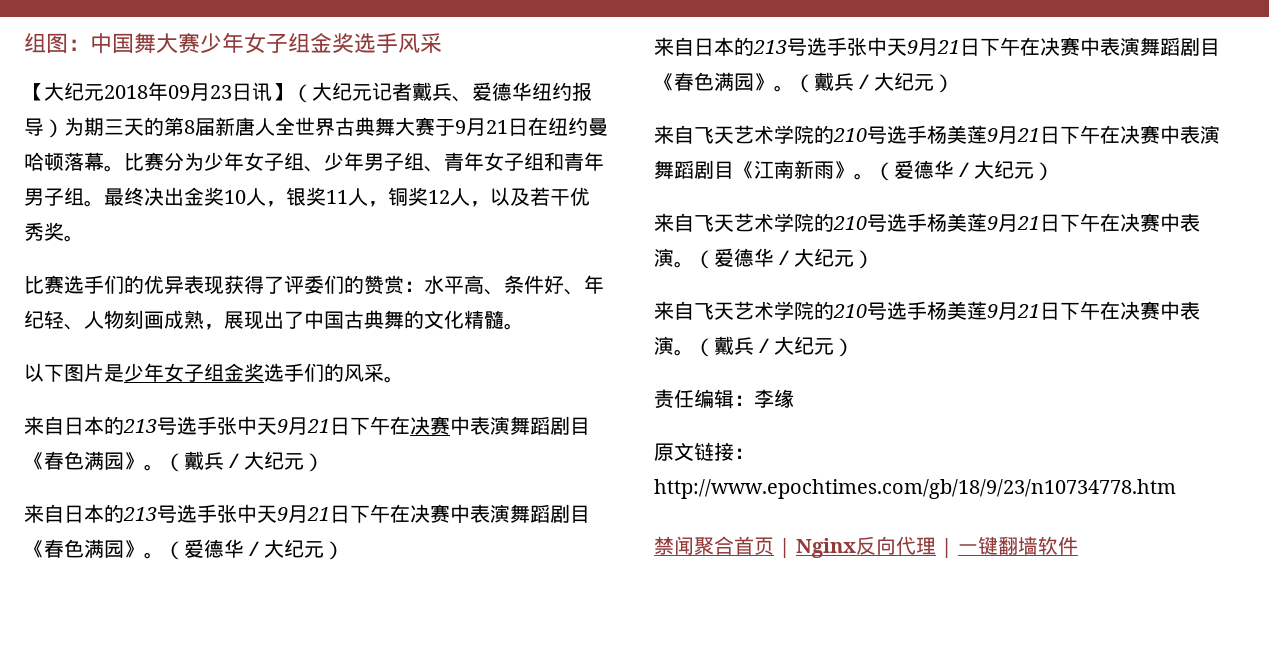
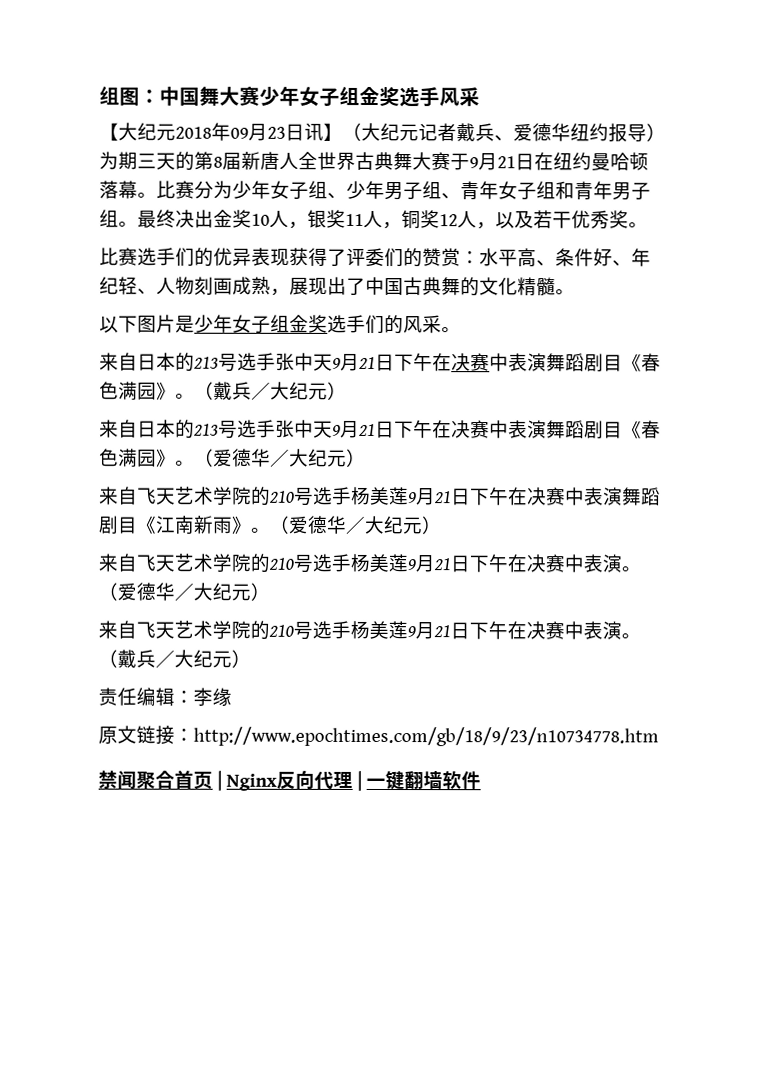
[654,37,1220,56] [654,72,954,93] // 来自日本的213号选手张中天9月21日下午在决赛中表演舞蹈剧目《春色满园》。（戴兵／大纪元） -> (366, 457) none

